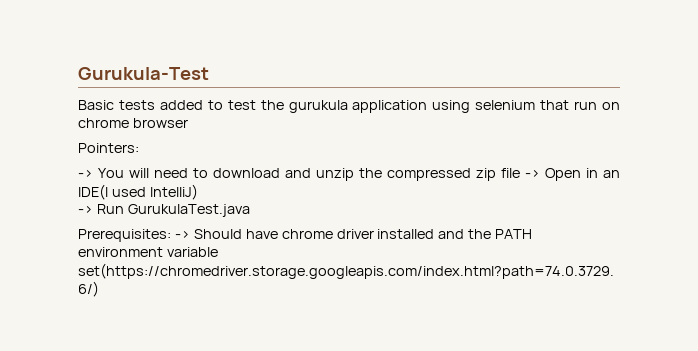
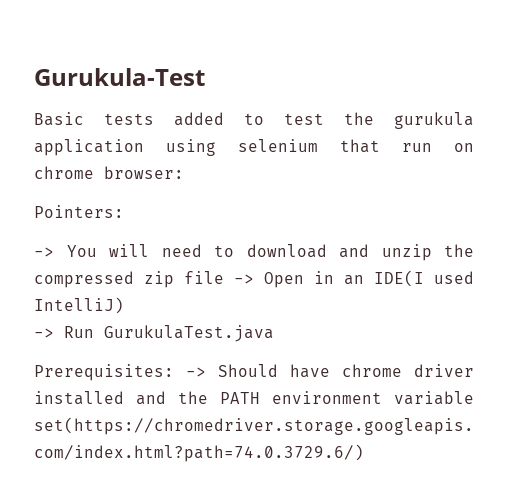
[132,118,188,128] browser -> [104,166,184,179] browser:

